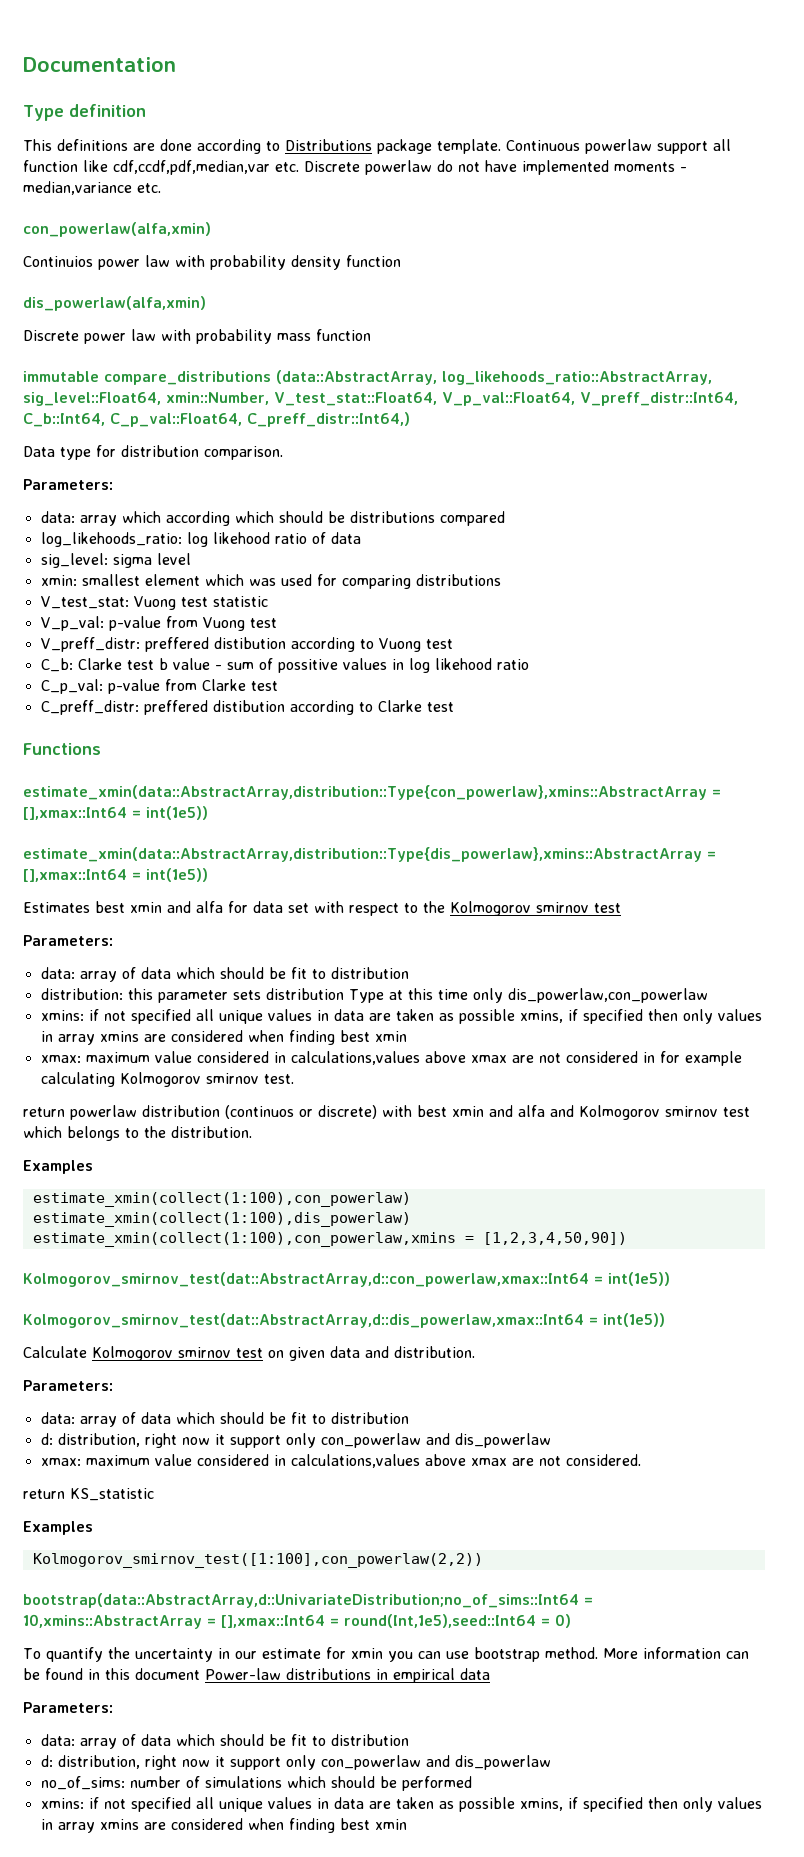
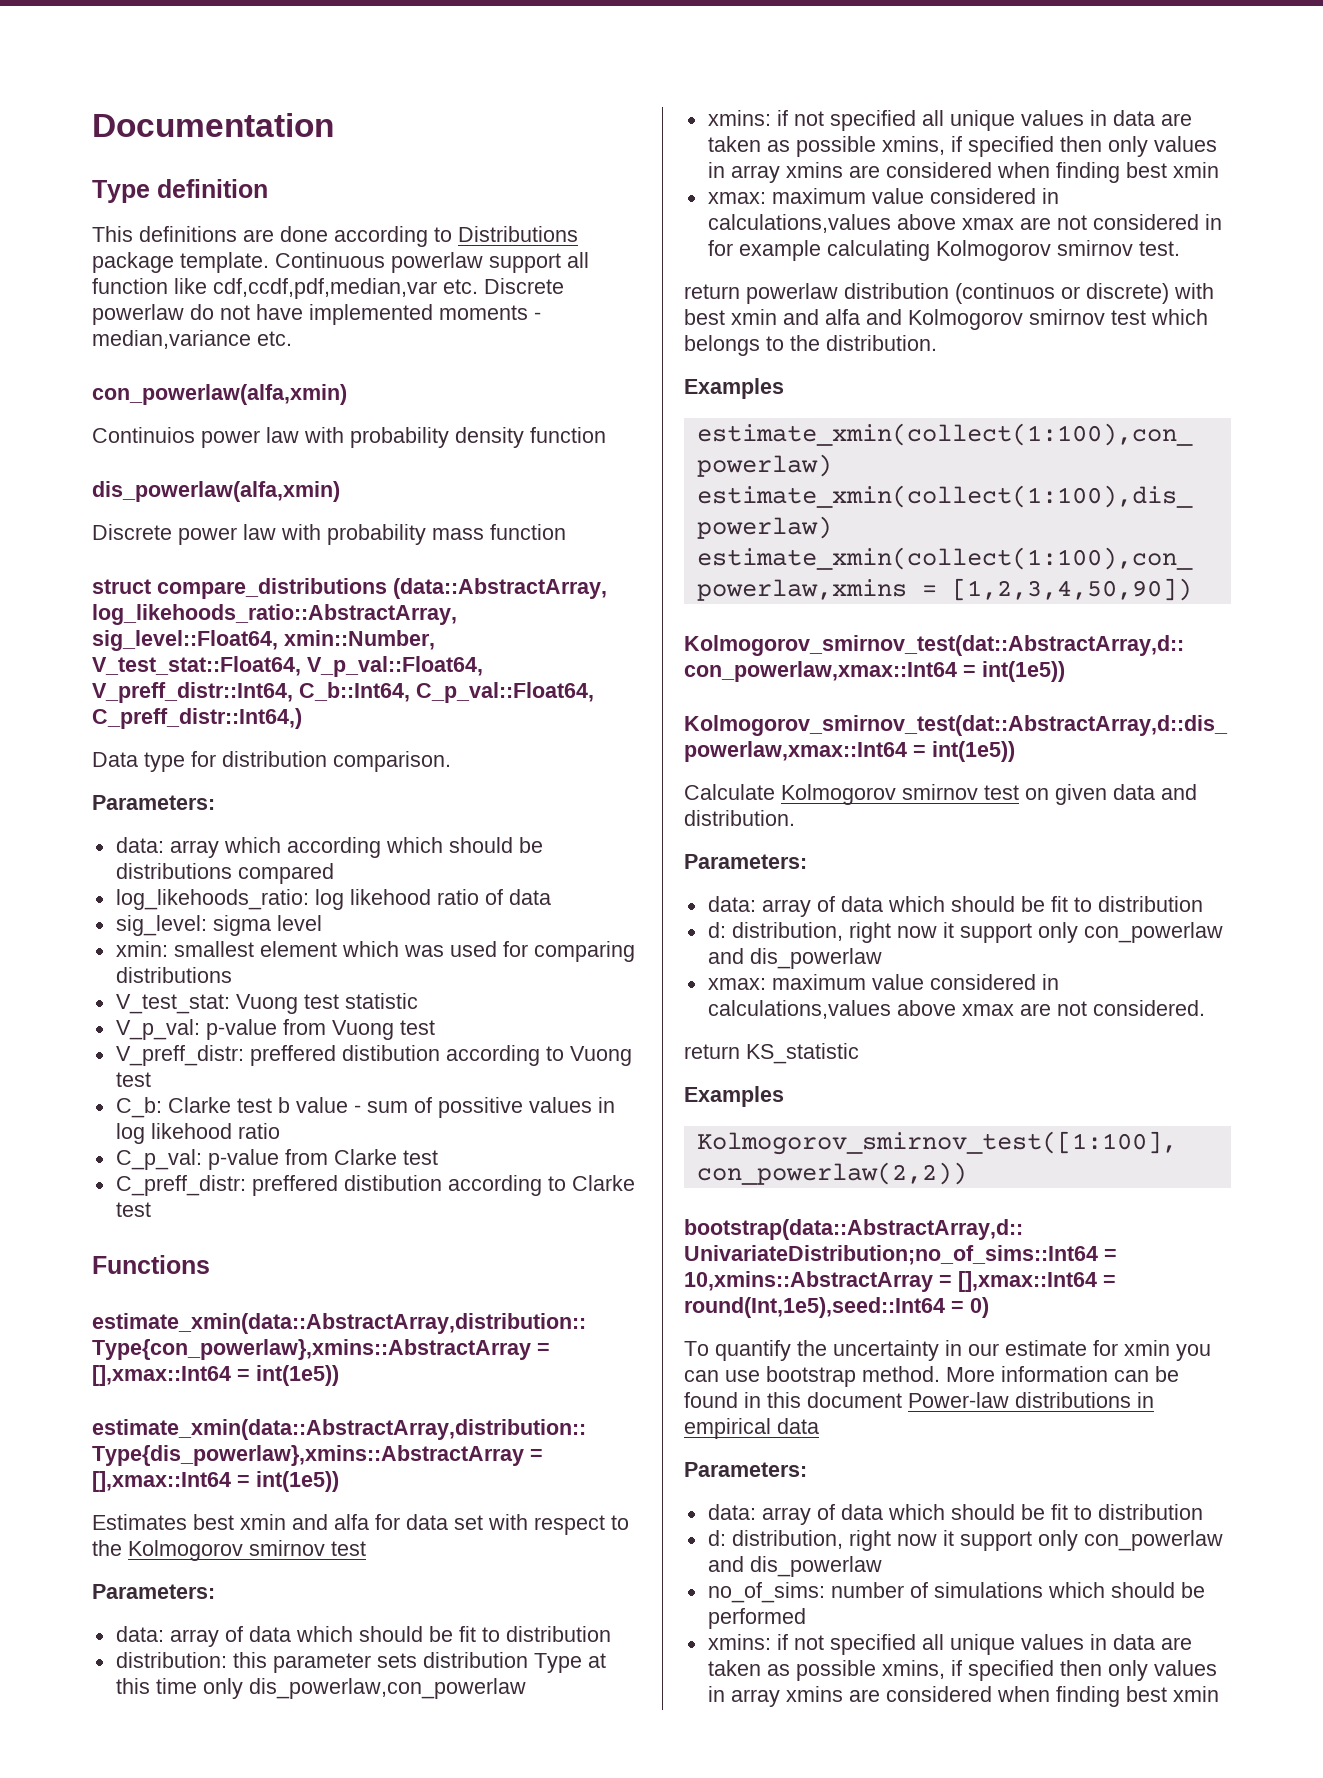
[23,371,99,382] immutable -> [92,579,151,594] struct

